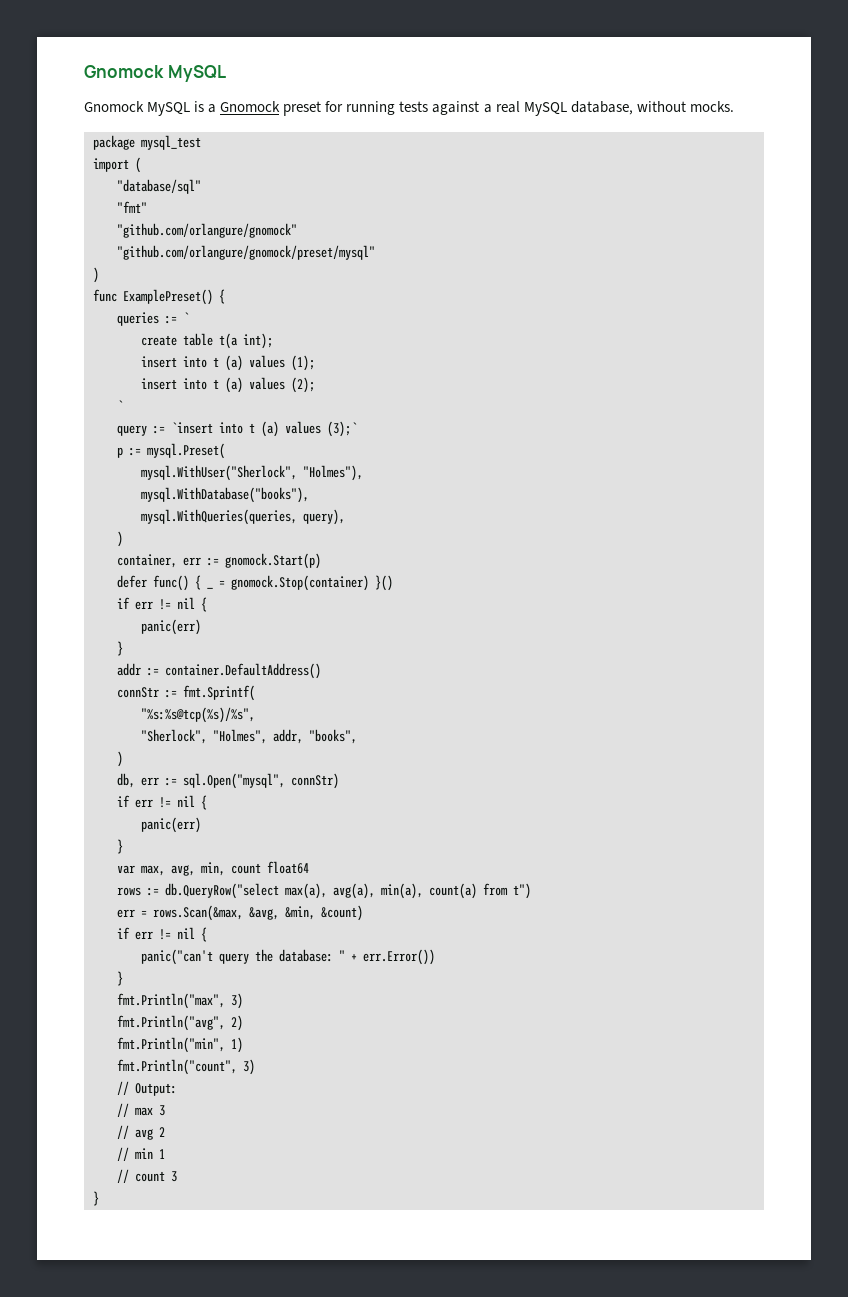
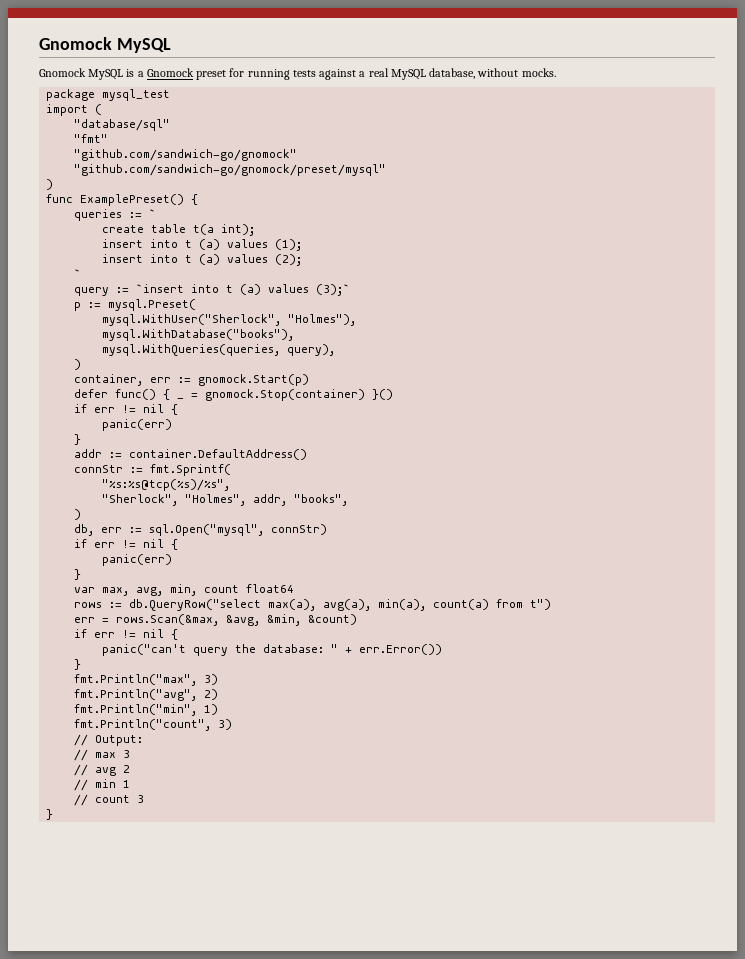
[117,223,297,238] [117,245,375,260] "github.com/orlangure/gnomock" // "github.com/orlangure/gnomock/preset/mysql" -> [74,149,298,161] [74,164,387,176] "github.com/sandwich-go/gnomock" // "github.com/sandwich-go/gnomock/preset/mysql"

